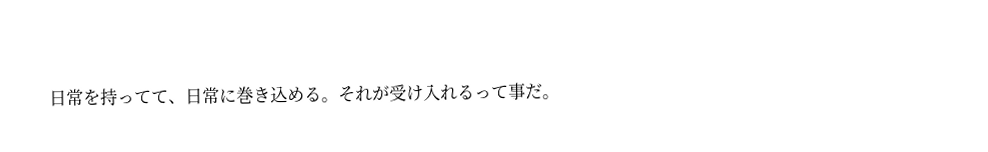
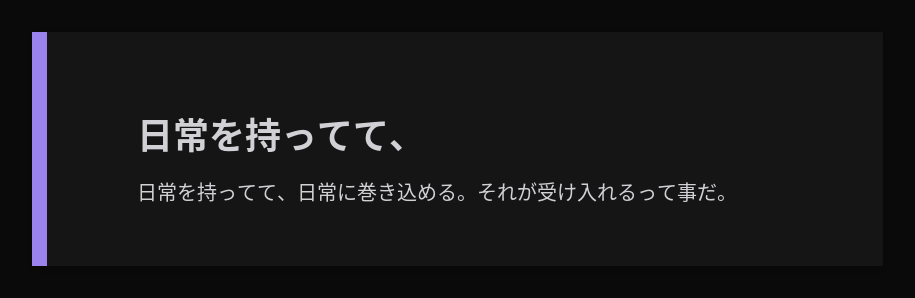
[49,88,186,107] 日常を持ってて、 -> [137,117,425,153] [137,182,297,202] 日常を持ってて、 // 日常を持ってて、

